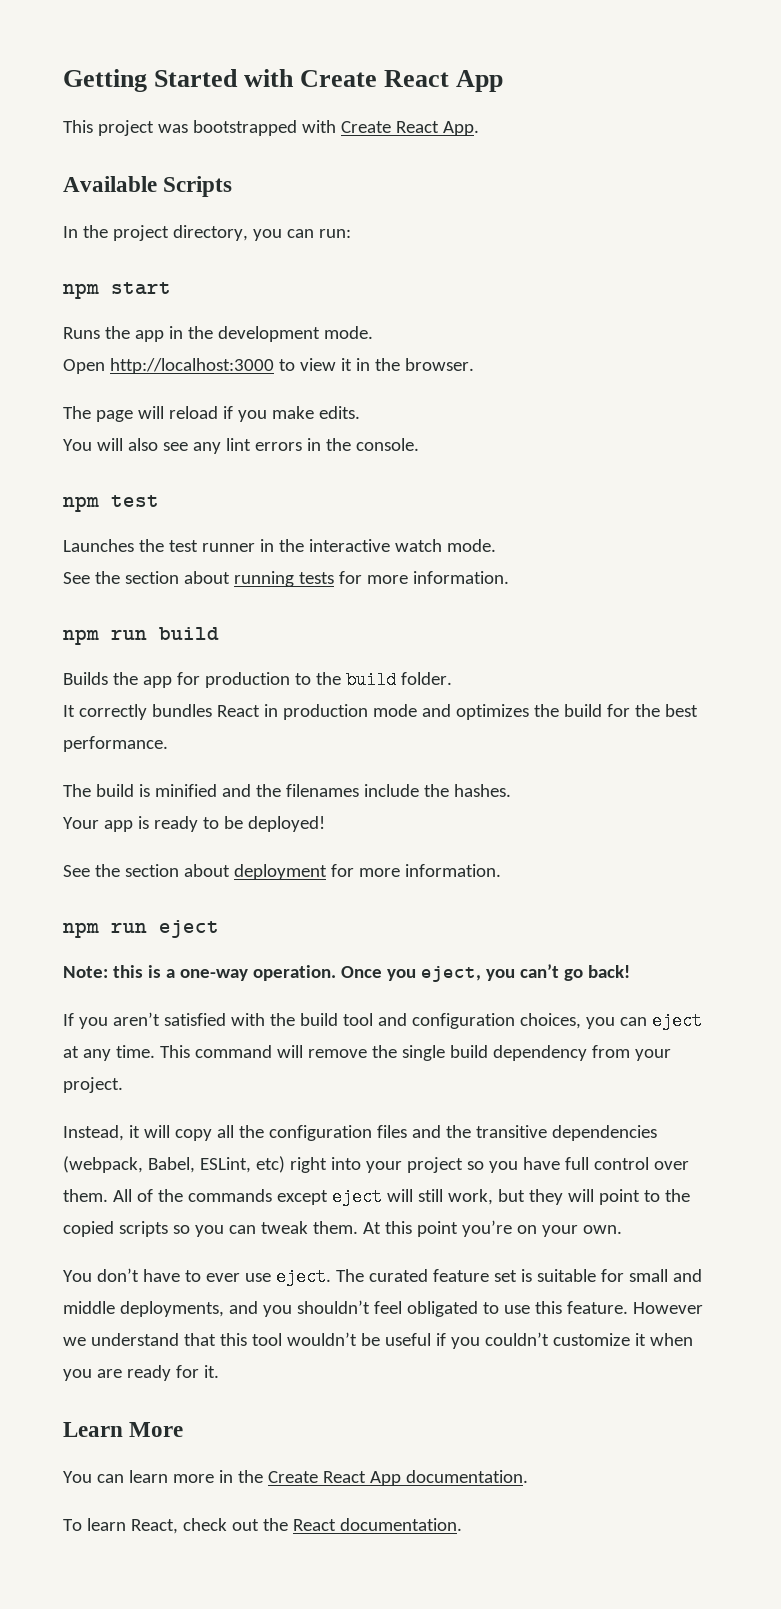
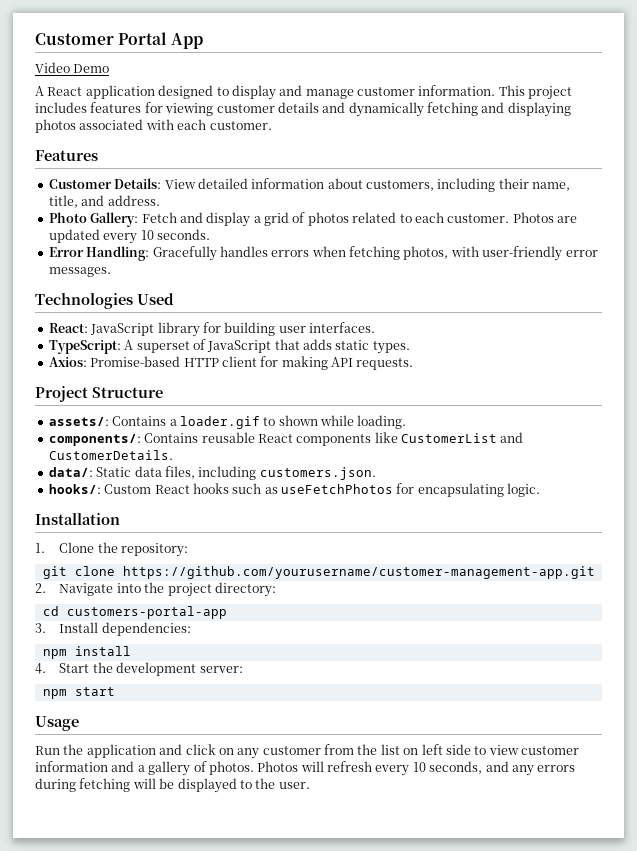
[63,69,504,92] [63,120,479,136] [63,176,233,197] [63,225,351,241] [63,282,171,299] [63,326,373,342] [63,358,474,374] [63,406,360,422] [63,438,419,454] [63,495,159,512] [63,539,496,552] [63,571,509,587] [63,627,219,645] [63,671,452,689] [63,704,698,720] [63,736,168,752] [63,784,511,797] [63,816,325,832] [63,864,501,880] [63,920,219,938] [63,964,630,982] [63,1012,702,1030] [63,1045,671,1061] [63,1077,123,1093] [63,1125,657,1141] [63,1156,689,1173] [63,1188,690,1206] [63,1220,622,1237] [63,1268,702,1286] [63,1300,703,1317] [63,1332,693,1349] [63,1365,219,1381] [63,1422,184,1437] [63,1470,528,1486] [63,1518,462,1534] Getting Started with Create React App // This project was bootstrapped with Create React App. // Available Scripts // In the project directory, you can run: // npm start // Runs the app in the development mode. // Open http://localhost:3000 to view it in the browser. // The page will reload if you make edits. // You will also see any lint errors in the console. // npm test // Launches the test runner in the interactive watch mode. // See the section about running tests for more information. // npm run build // Builds the app for production to the build folder. // It correctly bundles React in production mode and optimizes the build for the best performance. // The build is minified and the filenames include the hashes. // Your app is ready to be deployed! // See the section about deployment for more information. // npm run eject // Note: this is a one-way operation. Once you eject, you can’t go back! // If you aren’t satisfied with the build tool and configuration choices, you can eject at any time. This command will remove the single build dependency from your project. // Instead, it will copy all the configuration files and the transitive dependencies (webpack, Babel, ESLint, etc) right into your project so you have full control over them. All of the commands except eject will still work, but they will point to the copied scripts so you can tweak them. At this point you’re on your own. // You don’t have to ever use eject. The curated feature set is suitable for small and middle deployments, and you shouldn’t feel obligated to use this feature. However we understand that this tool wouldn’t be useful if you couldn’t customize it when you are ready for it. // Learn More // You can learn more in the Create React App documentation. // To learn React, check out the React documentation. -> [35,32,204,49] [35,62,110,73] [35,85,573,100] [35,102,571,117] [35,119,272,133] [35,150,98,161] [48,178,571,192] [48,195,160,208] [48,212,577,227] [48,229,210,244] [48,246,598,261] [48,267,111,277] [35,293,174,309] [48,322,375,337] [48,339,410,354] [48,356,414,370] [35,386,163,402] [48,415,407,429] [48,432,524,446] [48,450,173,460] [48,466,376,480] [48,483,541,497] [35,513,120,525] [35,542,189,557] [42,566,595,579] [35,582,276,597] [42,606,227,619] [35,622,191,636] [42,646,131,659] [35,662,243,676] [42,687,115,699] [35,716,79,731] [35,744,579,759] [35,761,576,776] [35,778,310,793] Customer Portal App // Video Demo // A React application designed to display and manage customer information. This project includes features for viewing customer details and dynamically fetching and displaying photos associated with each customer. // Features // Customer Details: View detailed information about customers, including their name, title, and address. // Photo Gallery: Fetch and display a grid of photos related to each customer. Photos are updated every 10 seconds. // Error Handling: Gracefully handles errors when fetching photos, with user-friendly error messages. // Technologies Used // React: JavaScript library for building user interfaces. // TypeScript: A superset of JavaScript that adds static types. // Axios: Promise-based HTTP client for making API requests. // Project Structure // assets/: Contains a loader.gif to shown while loading. // components/: Contains reusable React components like CustomerList and CustomerDetails. // data/: Static data files, including customers.json. // hooks/: Custom React hooks such as useFetchPhotos for encapsulating logic. // Installation // 1. Clone the repository: // git clone https://github.com/yourusername/customer-management-app.git // 2. Navigate into the project directory: // cd customers-portal-app // 3. Install dependencies: // npm install // 4. Start the development server: // npm start // Usage // Run the application and click on any customer from the list on left side to view customer information and a gallery of photos. Photos will refresh every 10 seconds, and any errors during fetching will be displayed to the user.

